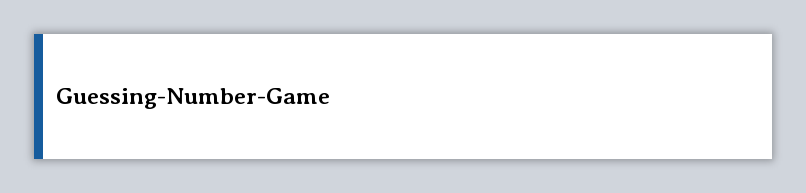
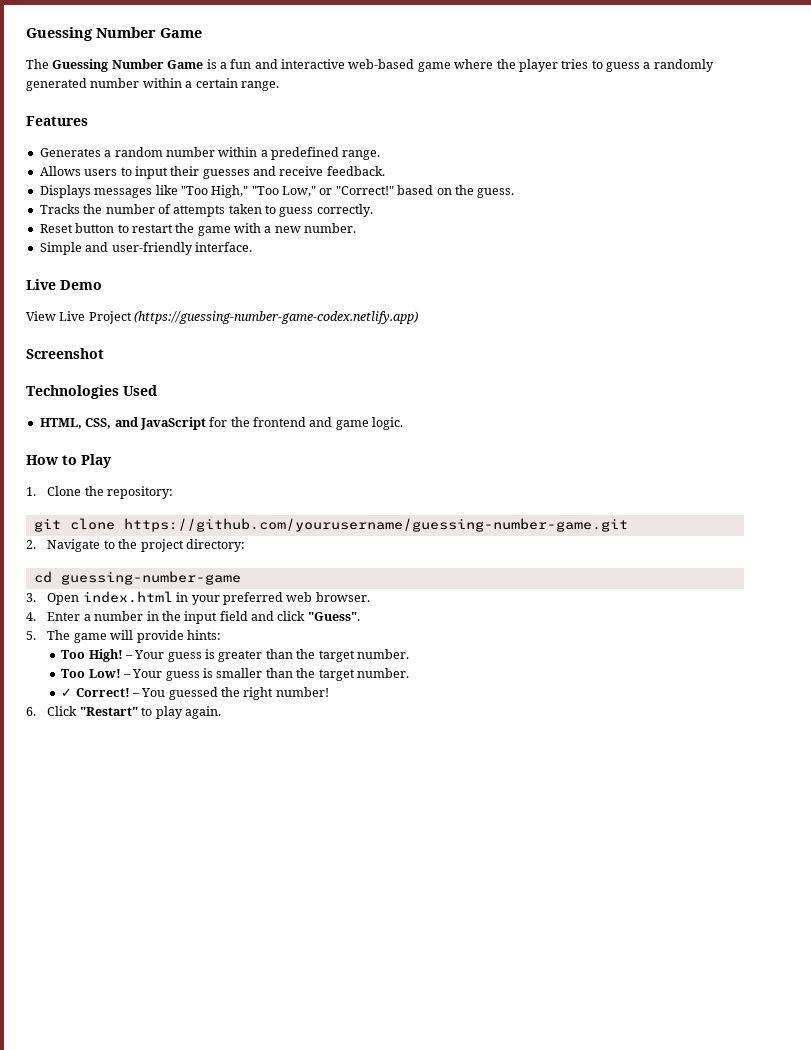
[56,88,330,109] Guessing-Number-Game -> [26,27,202,41] [26,59,714,72] [26,78,279,91] [26,116,88,126] [39,147,381,160] [39,166,385,179] [39,185,515,198] [39,204,373,217] [39,223,357,236] [39,242,252,255] [26,279,102,290] [26,311,419,324] [26,348,104,359] [26,385,157,399] [39,417,404,430] [26,454,112,468] [26,486,174,499] [33,518,628,532] [26,539,245,552] [33,571,241,585] [26,591,370,605] [26,611,360,624] [26,630,221,643] [61,649,409,662] [61,668,409,681] [61,687,329,700] [26,706,221,719] Guessing Number Game // The Guessing Number Game is a fun and interactive web-based game where the player tries to guess a randomly generated number within a certain range. // Features // Generates a random number within a predefined range. // Allows users to input their guesses and receive feedback. // Displays messages like "Too High," "Too Low," or "Correct!" based on the guess. // Tracks the number of attempts taken to guess correctly. // Reset button to restart the game with a new number. // Simple and user-friendly interface. // Live Demo // View Live Project (https://guessing-number-game-codex.netlify.app) // Screenshot // Technologies Used // HTML, CSS, and JavaScript for the frontend and game logic. // How to Play // 1. Clone the repository: // git clone https://github.com/yourusername/guessing-number-game.git // 2. Navigate to the project directory: // cd guessing-number-game // 3. Open index.html in your preferred web browser. // 4. Enter a number in the input field and click "Guess". // 5. The game will provide hints: // Too High! – Your guess is greater than the target number. // Too Low! – Your guess is smaller than the target number. // ✓ Correct! – You guessed the right number! // 6. Click "Restart" to play again.

